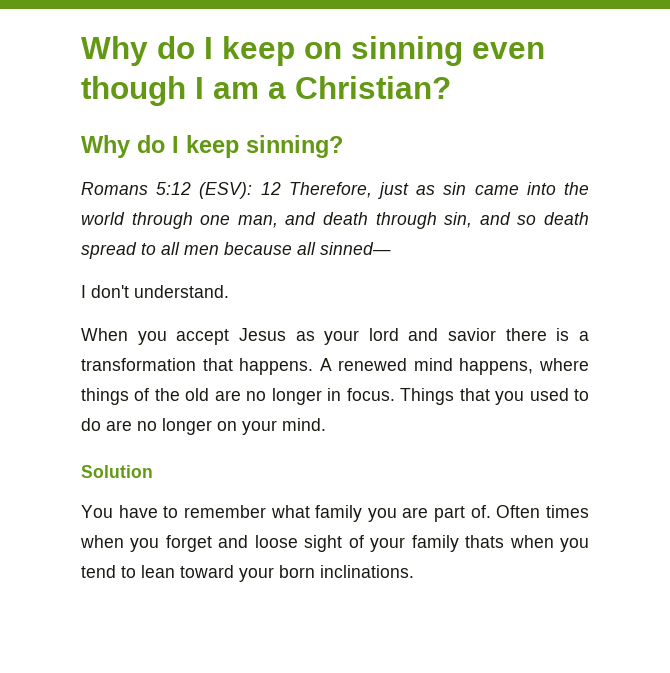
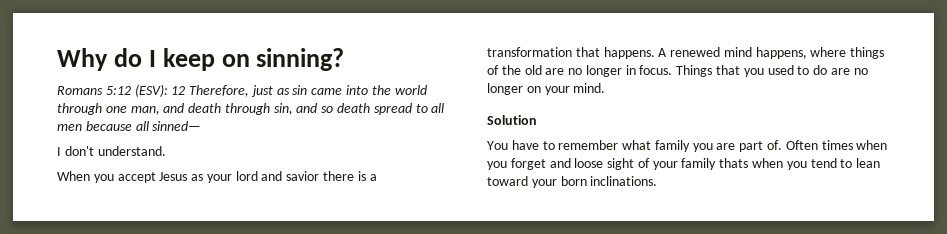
[351,36,545,66] [81,76,451,106] [81,135,239,158] sinning even though I am a Christian? // Why do I keep -> (250, 60) none

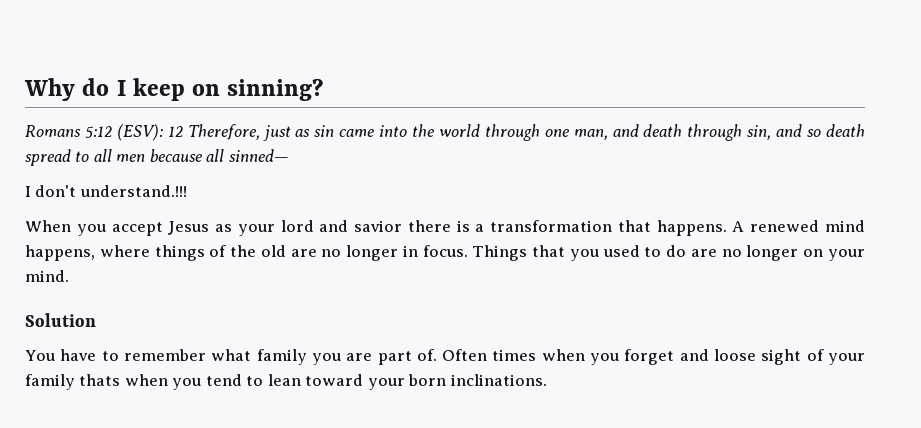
[97,146,166,156] understand. -> [79,185,187,197] understand.!!!

